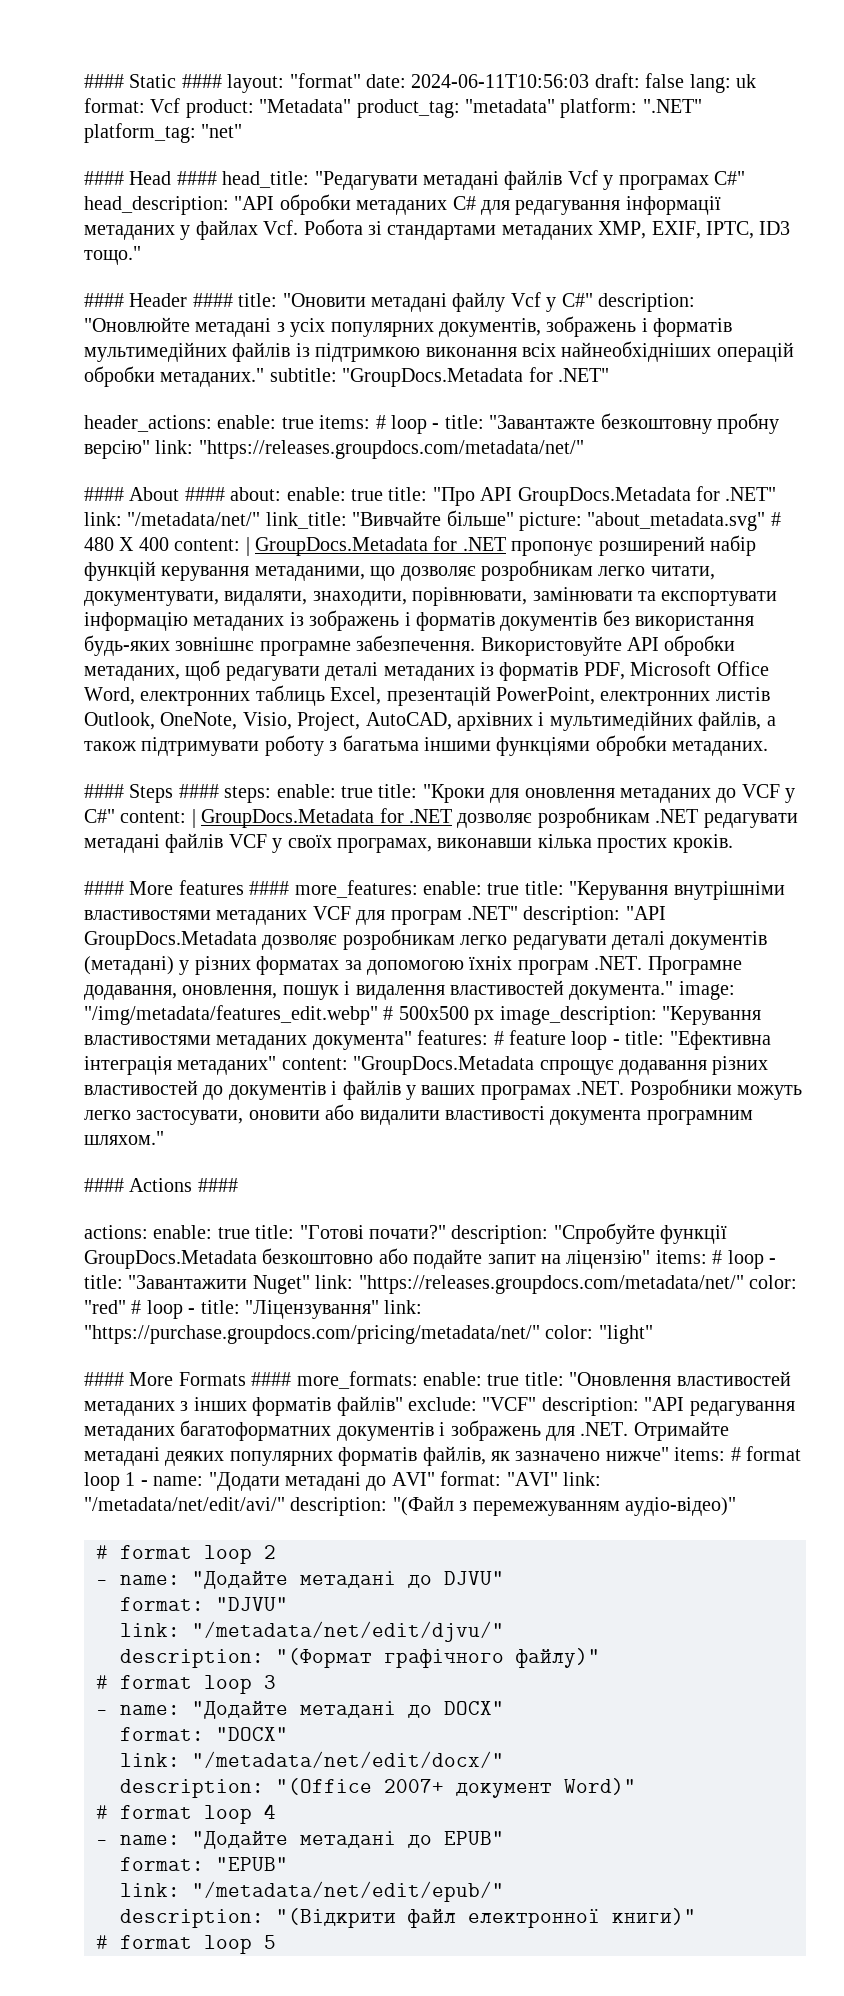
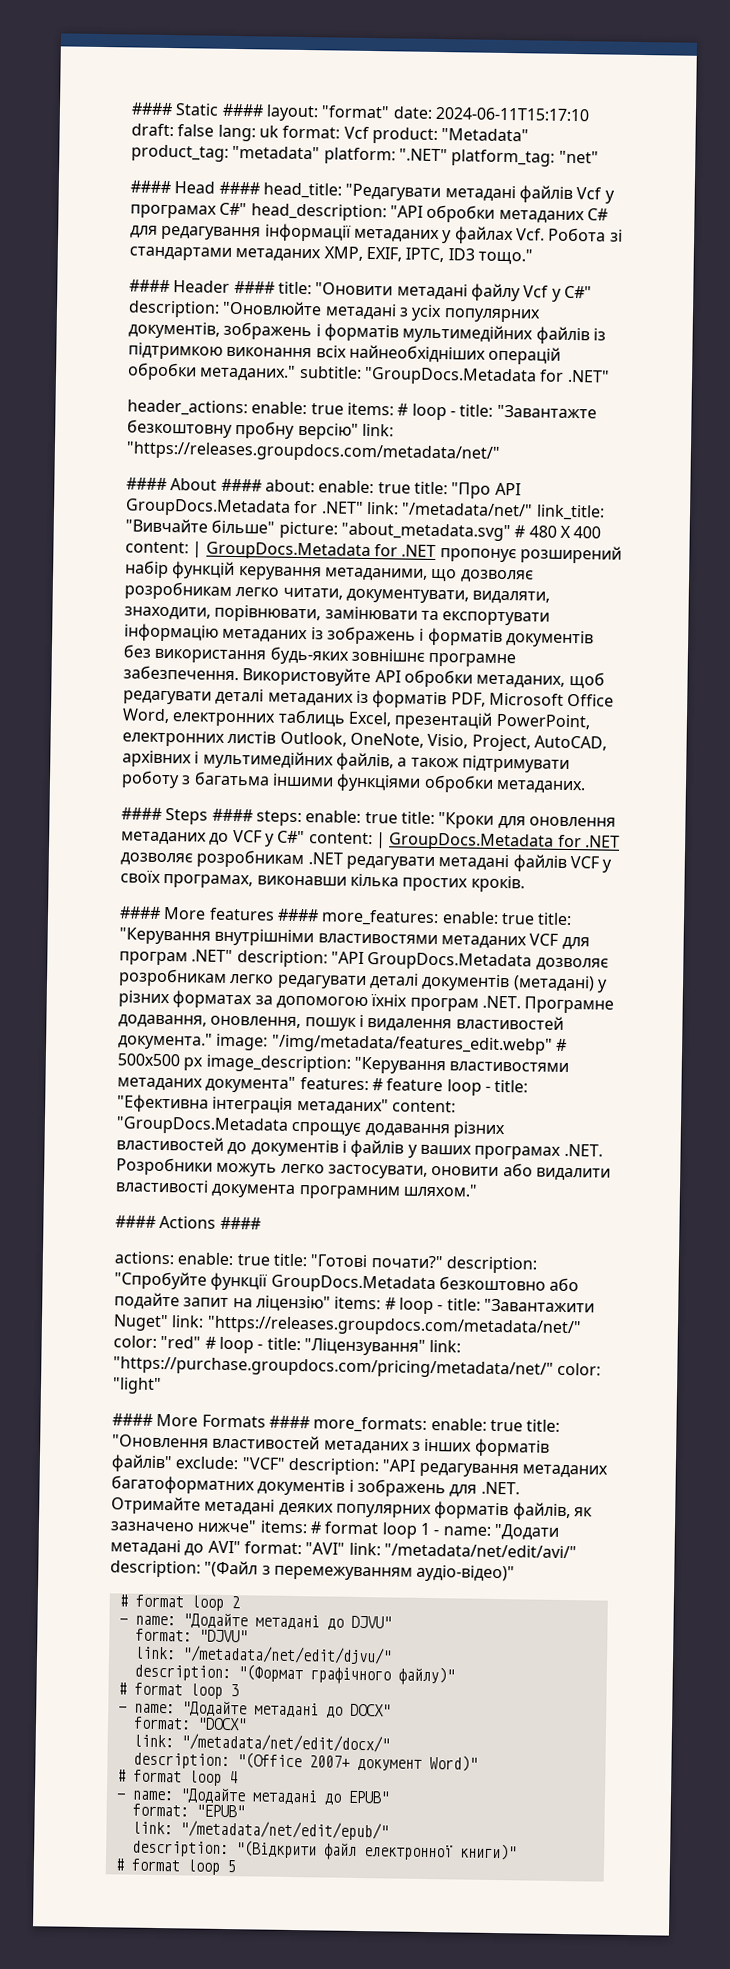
[411,74,590,88] 2024-06-11T10:56:03 -> [434,106,590,122] 2024-06-11T15:17:10

